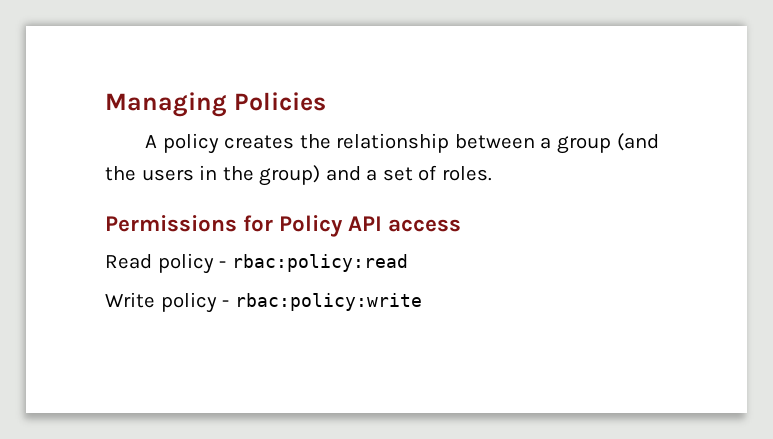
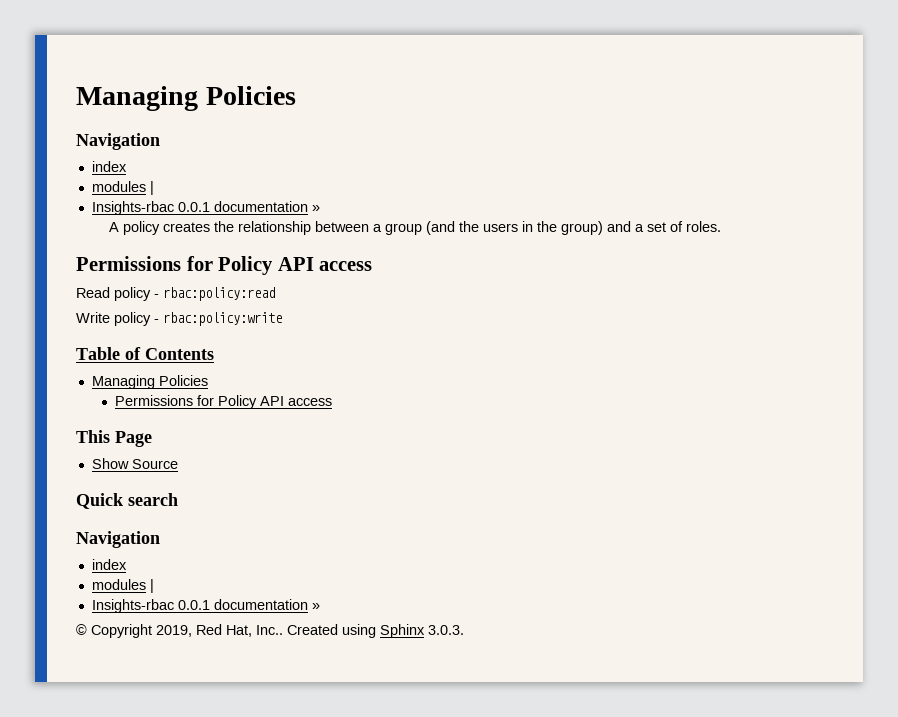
[105,92,326,117] Managing Policies -> [76,86,296,111] [76,133,160,150] [91,161,127,172] [91,181,154,195] [91,201,320,215] Managing Policies // Navigation // index // modules | // Insights-rbac 0.0.1 documentation »
(422, 302) none -> [76,347,214,360] [91,375,208,389] [114,395,332,409] [76,430,152,447] [91,458,178,469] [76,493,178,509] [76,531,160,548] [91,559,127,570] [91,579,154,593] [91,599,320,613] [76,624,464,638] // Table of Contents // Managing Policies // Permissions for Policy API access // This Page // Show Source // Quick search // Navigation // index // modules | // Insights-rbac 0.0.1 documentation » // © Copyright 2019, Red Hat, Inc.. Created using Sphinx 3.0.3.

